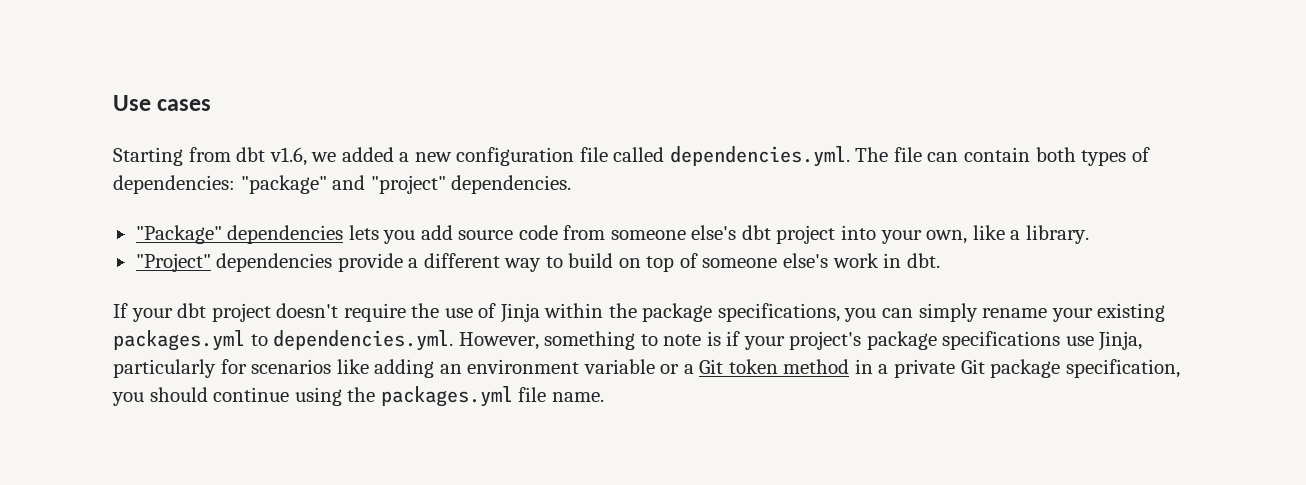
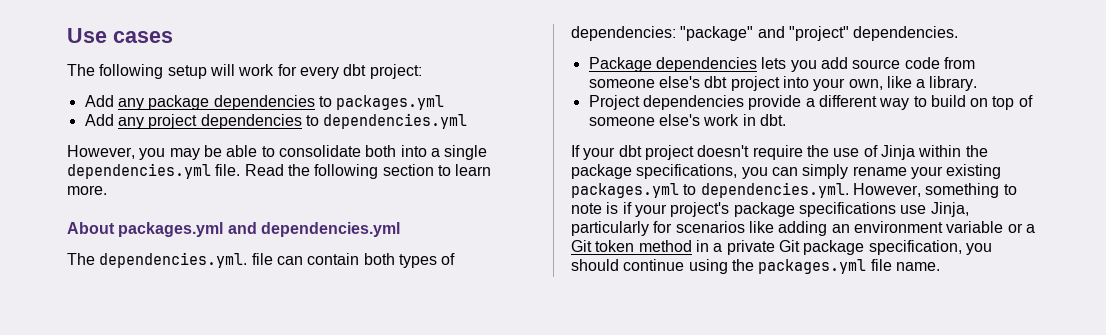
[113,146,889,167] Starting from dbt v1.6, we added a new configuration file called dependencies.yml. The -> [67,64,422,79] [84,95,445,110] [84,113,468,129] [67,145,488,160] [67,163,492,179] [67,185,107,195] [67,222,400,237] [67,252,248,268] The following setup will work for every dbt project: // Add any package dependencies to packages.yml // Add any project dependencies to dependencies.yml // However, you may be able to consolidate both into a single dependencies.yml file. Read the following section to learn more. // About packages.yml and dependencies.yml // The dependencies.yml.
[135,225,222,244] "Package" -> [588,57,652,72] Package
[135,253,211,272] "Project" -> [588,95,640,110] Project

